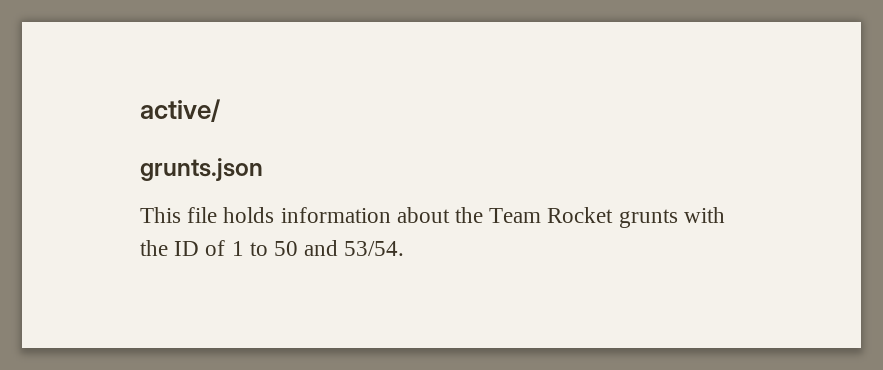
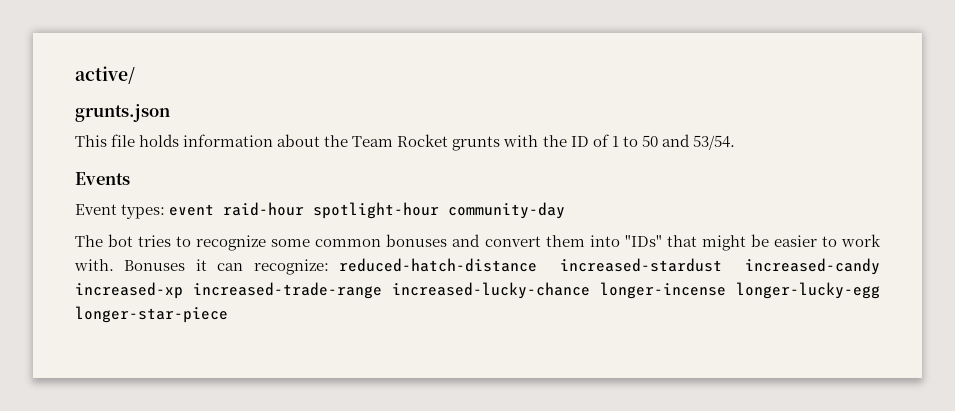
(405, 248) none -> [75,172,130,185] [75,202,566,219] [75,234,881,251] [74,258,880,275] [75,282,880,299] [75,306,228,323] // Events // Event types: event raid-hour spotlight-hour community-day // The bot tries to recognize some common bonuses and convert them into "IDs" that might be easier to work with. Bonuses it can recognize: reduced-hatch-distance increased-stardust increased-candy increased-xp increased-trade-range increased-lucky-chance longer-incense longer-lucky-egg longer-star-piece

